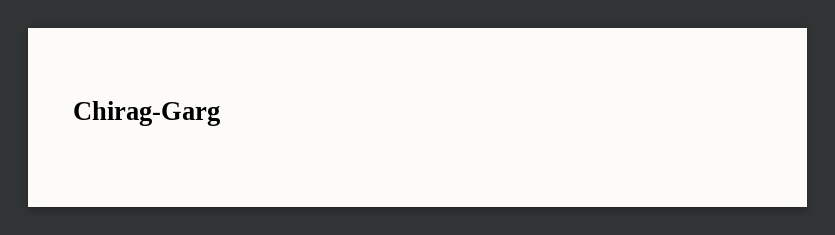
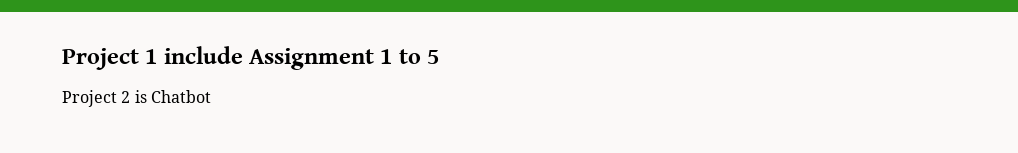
[73,101,220,126] Chirag-Garg -> [62,46,440,70] [62,90,211,107] Project 1 include Assignment 1 to 5 // Project 2 is Chatbot

